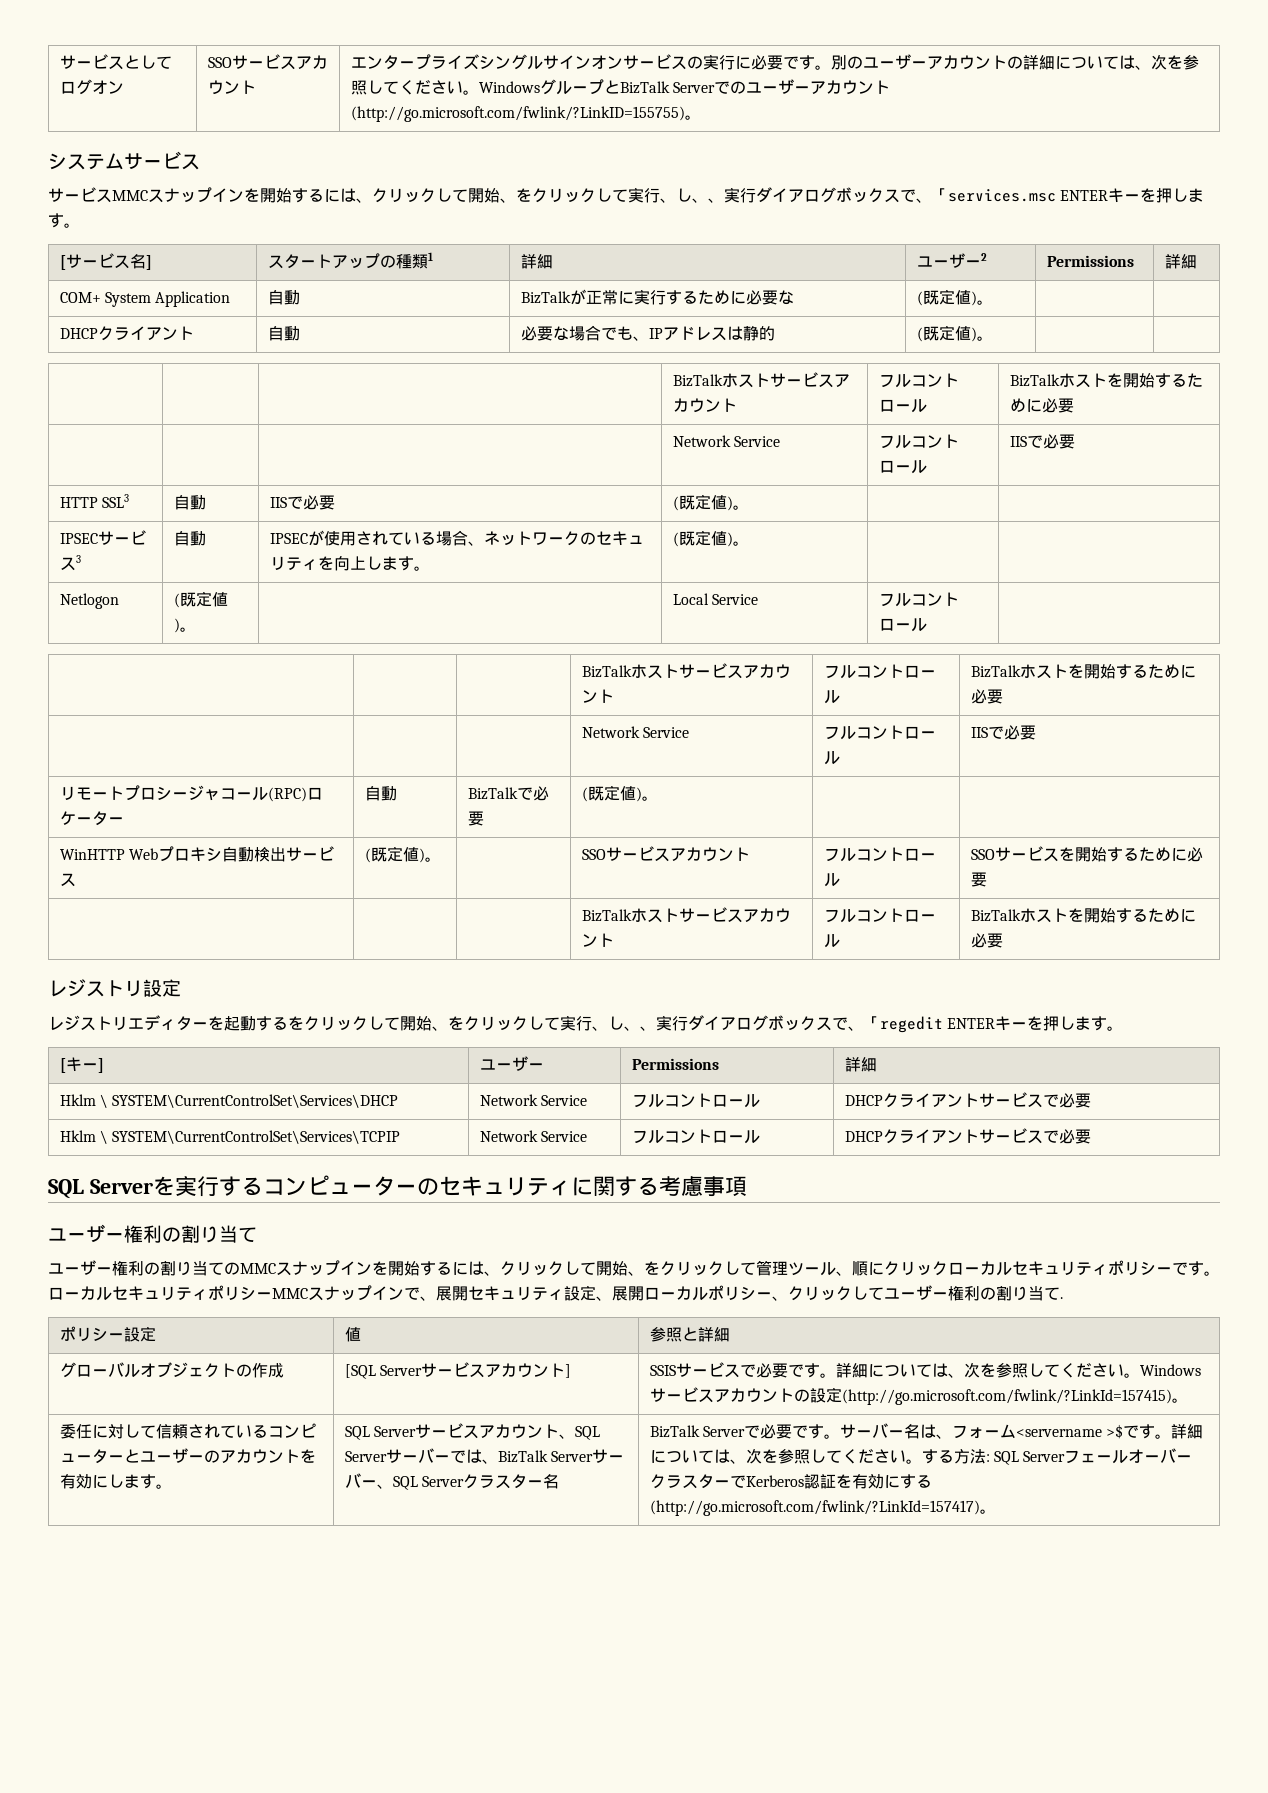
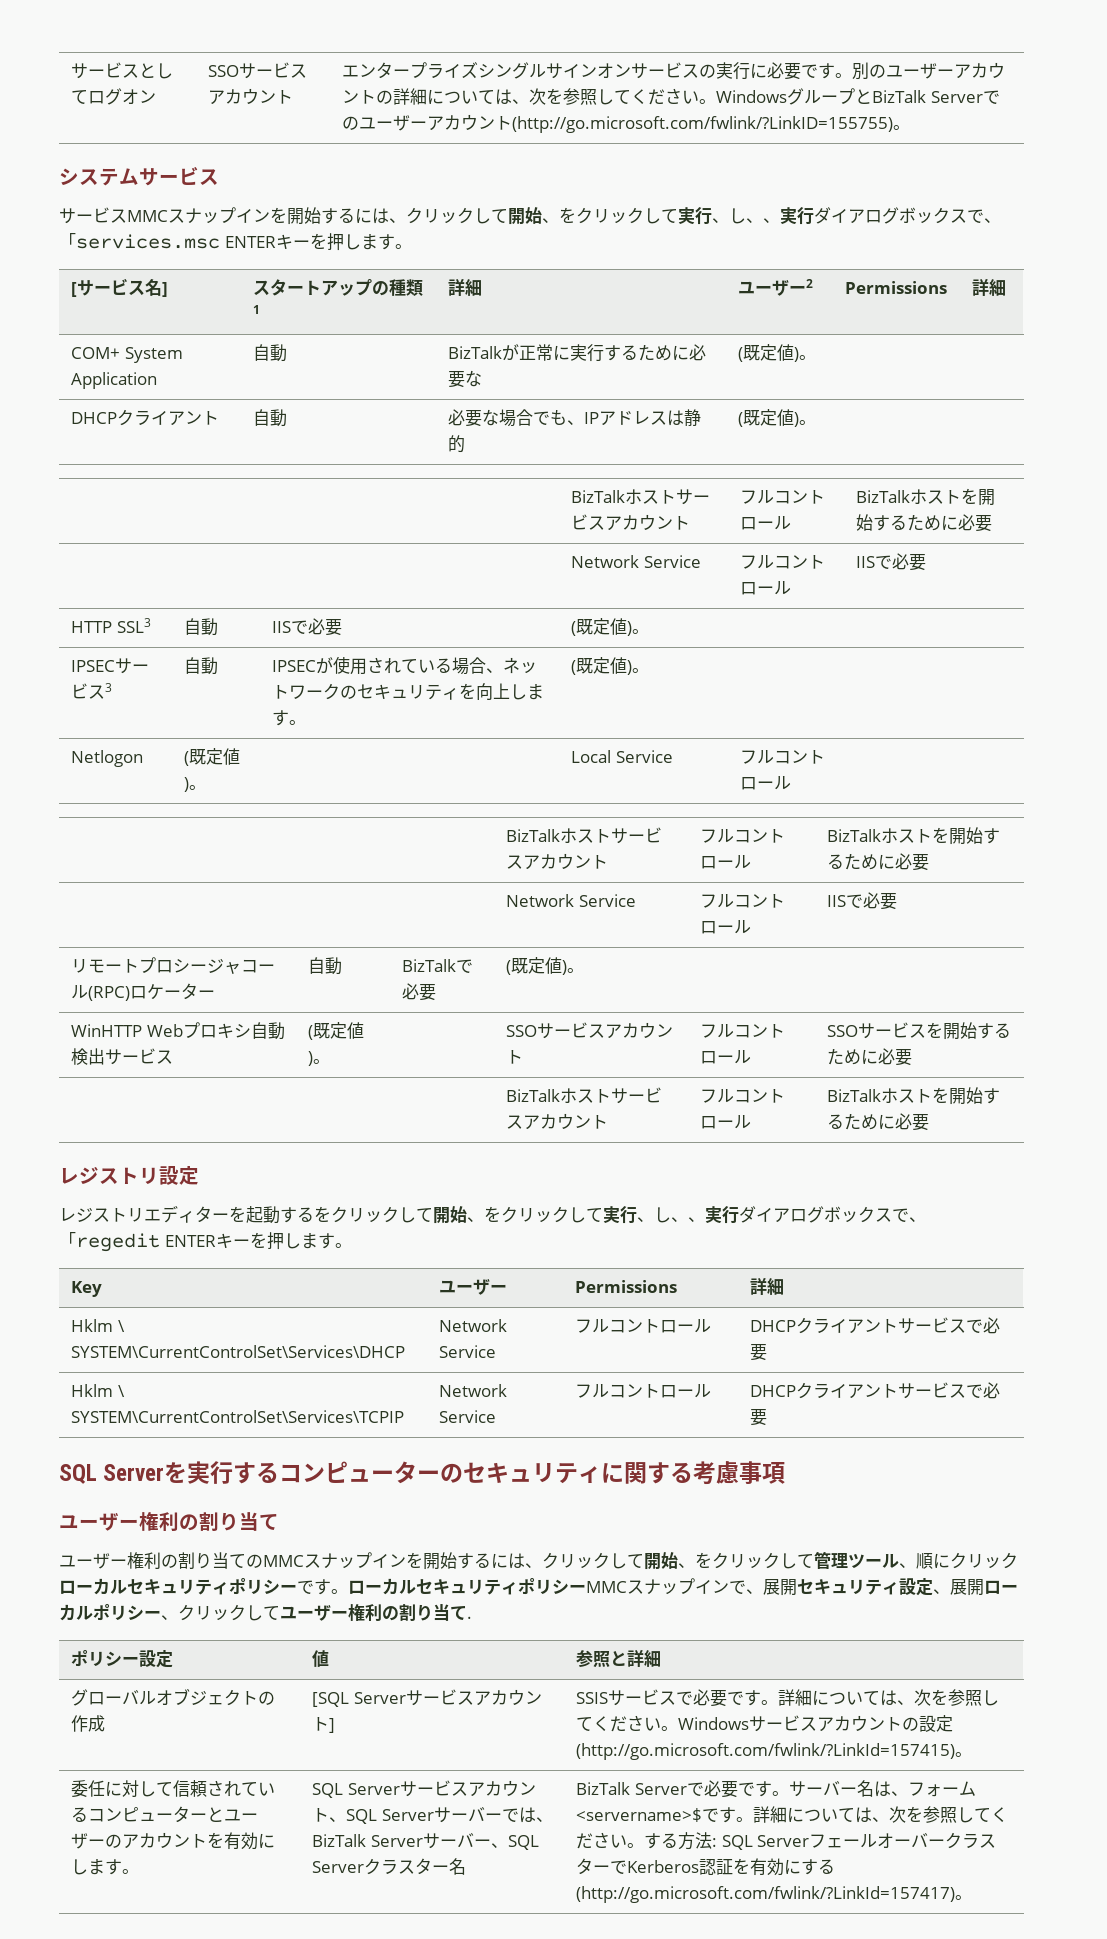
[59,1057,104,1073] [キー] -> [71,1281,103,1297] Key
[1016,1424,1124,1439] <servername >$ -> [576,1808,703,1822] <servername>$

